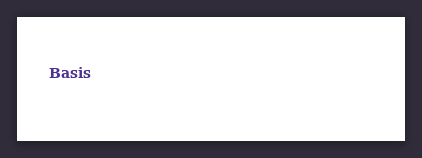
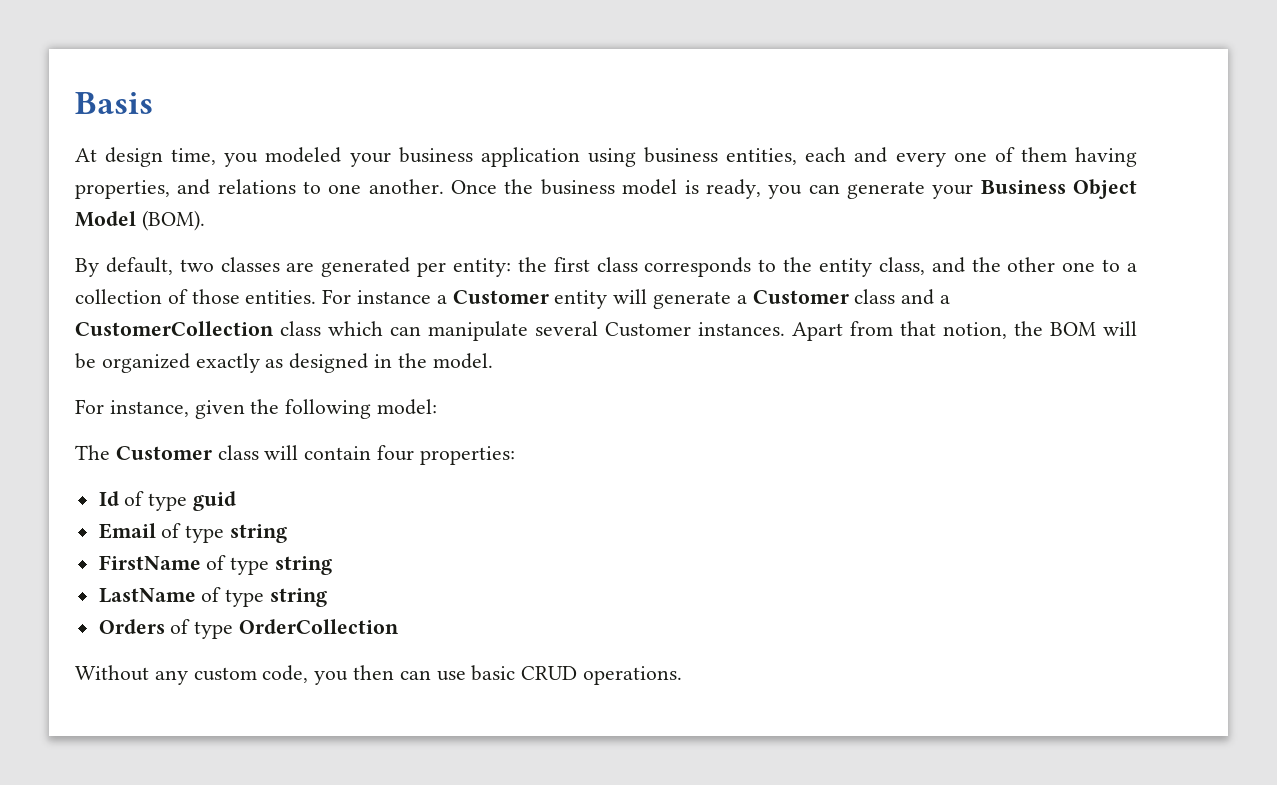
(91, 72) none -> [75,147,1137,167] [75,179,1138,199] [75,210,205,231] [75,257,1138,277] [75,289,951,309] [75,321,1137,341] [75,353,493,373] [75,399,438,419] [75,445,515,465] [98,491,237,511] [98,523,288,543] [98,555,333,575] [98,587,328,607] [98,619,400,639] [75,665,683,685] // At design time, you modeled your business application using business entities, each and every one of them having properties, and relations to one another. Once the business model is ready, you can generate your Business Object Model (BOM). // By default, two classes are generated per entity: the first class corresponds to the entity class, and the other one to a collection of those entities. For instance a Customer entity will generate a Customer class and a CustomerCollection class which can manipulate several Customer instances. Apart from that notion, the BOM will be organized exactly as designed in the model. // For instance, given the following model: // The Customer class will contain four properties: // Id of type guid // Email of type string // FirstName of type string // LastName of type string // Orders of type OrderCollection // Without any custom code, you then can use basic CRUD operations.

